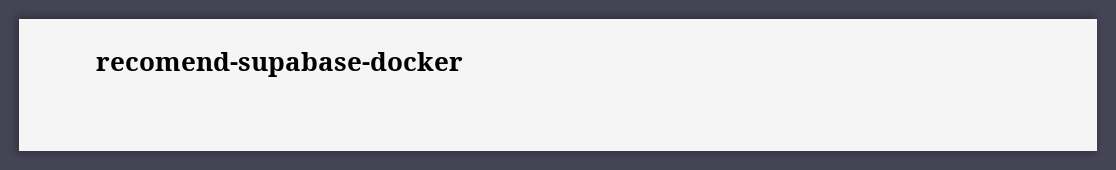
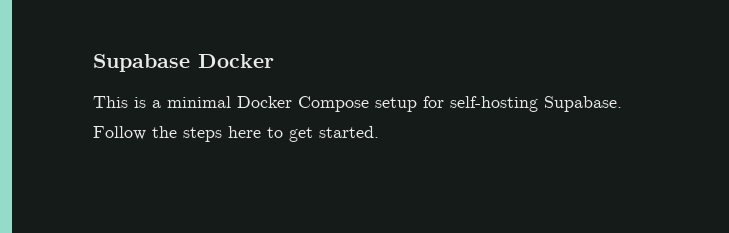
[96,52,463,77] recomend-supabase-docker -> [93,54,274,72] [93,96,622,112] [93,126,379,142] Supabase Docker // This is a minimal Docker Compose setup for self-hosting Supabase. Follow the steps here to get started.

